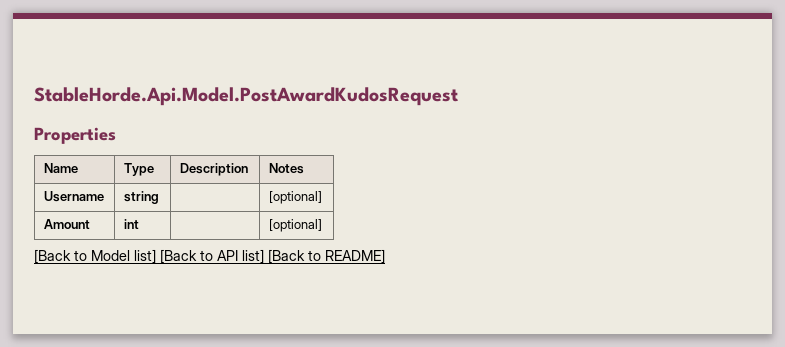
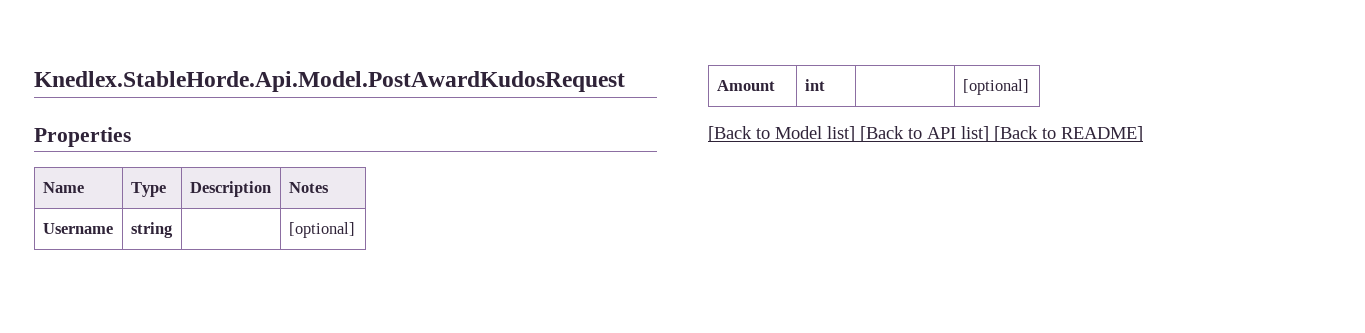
[34,87,458,106] StableHorde.Api.Model.PostAwardKudosRequest -> [34,71,625,92] Knedlex.StableHorde.Api.Model.PostAwardKudosRequest

